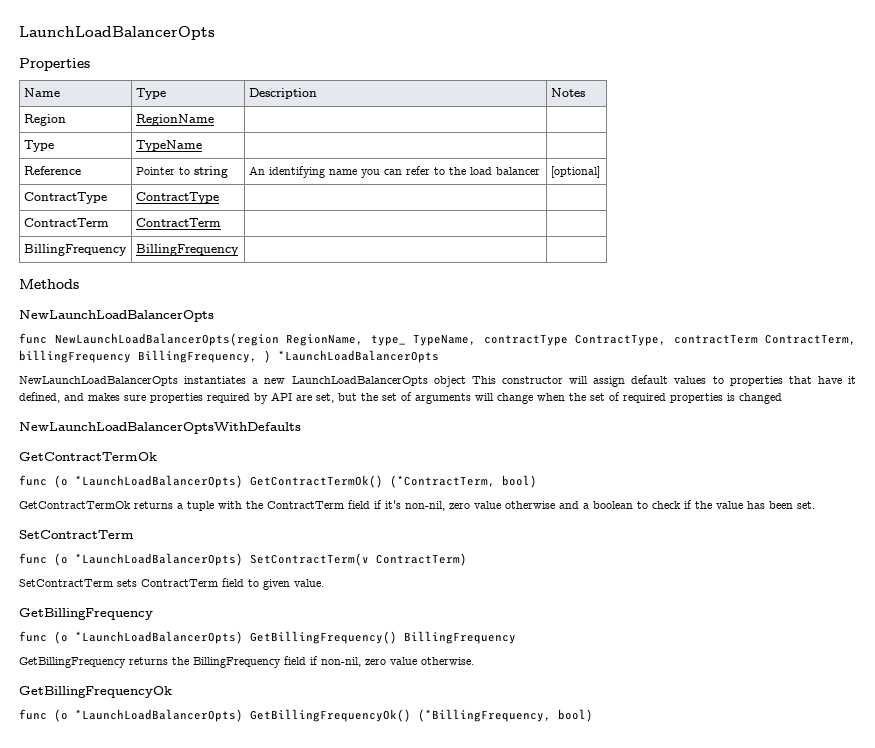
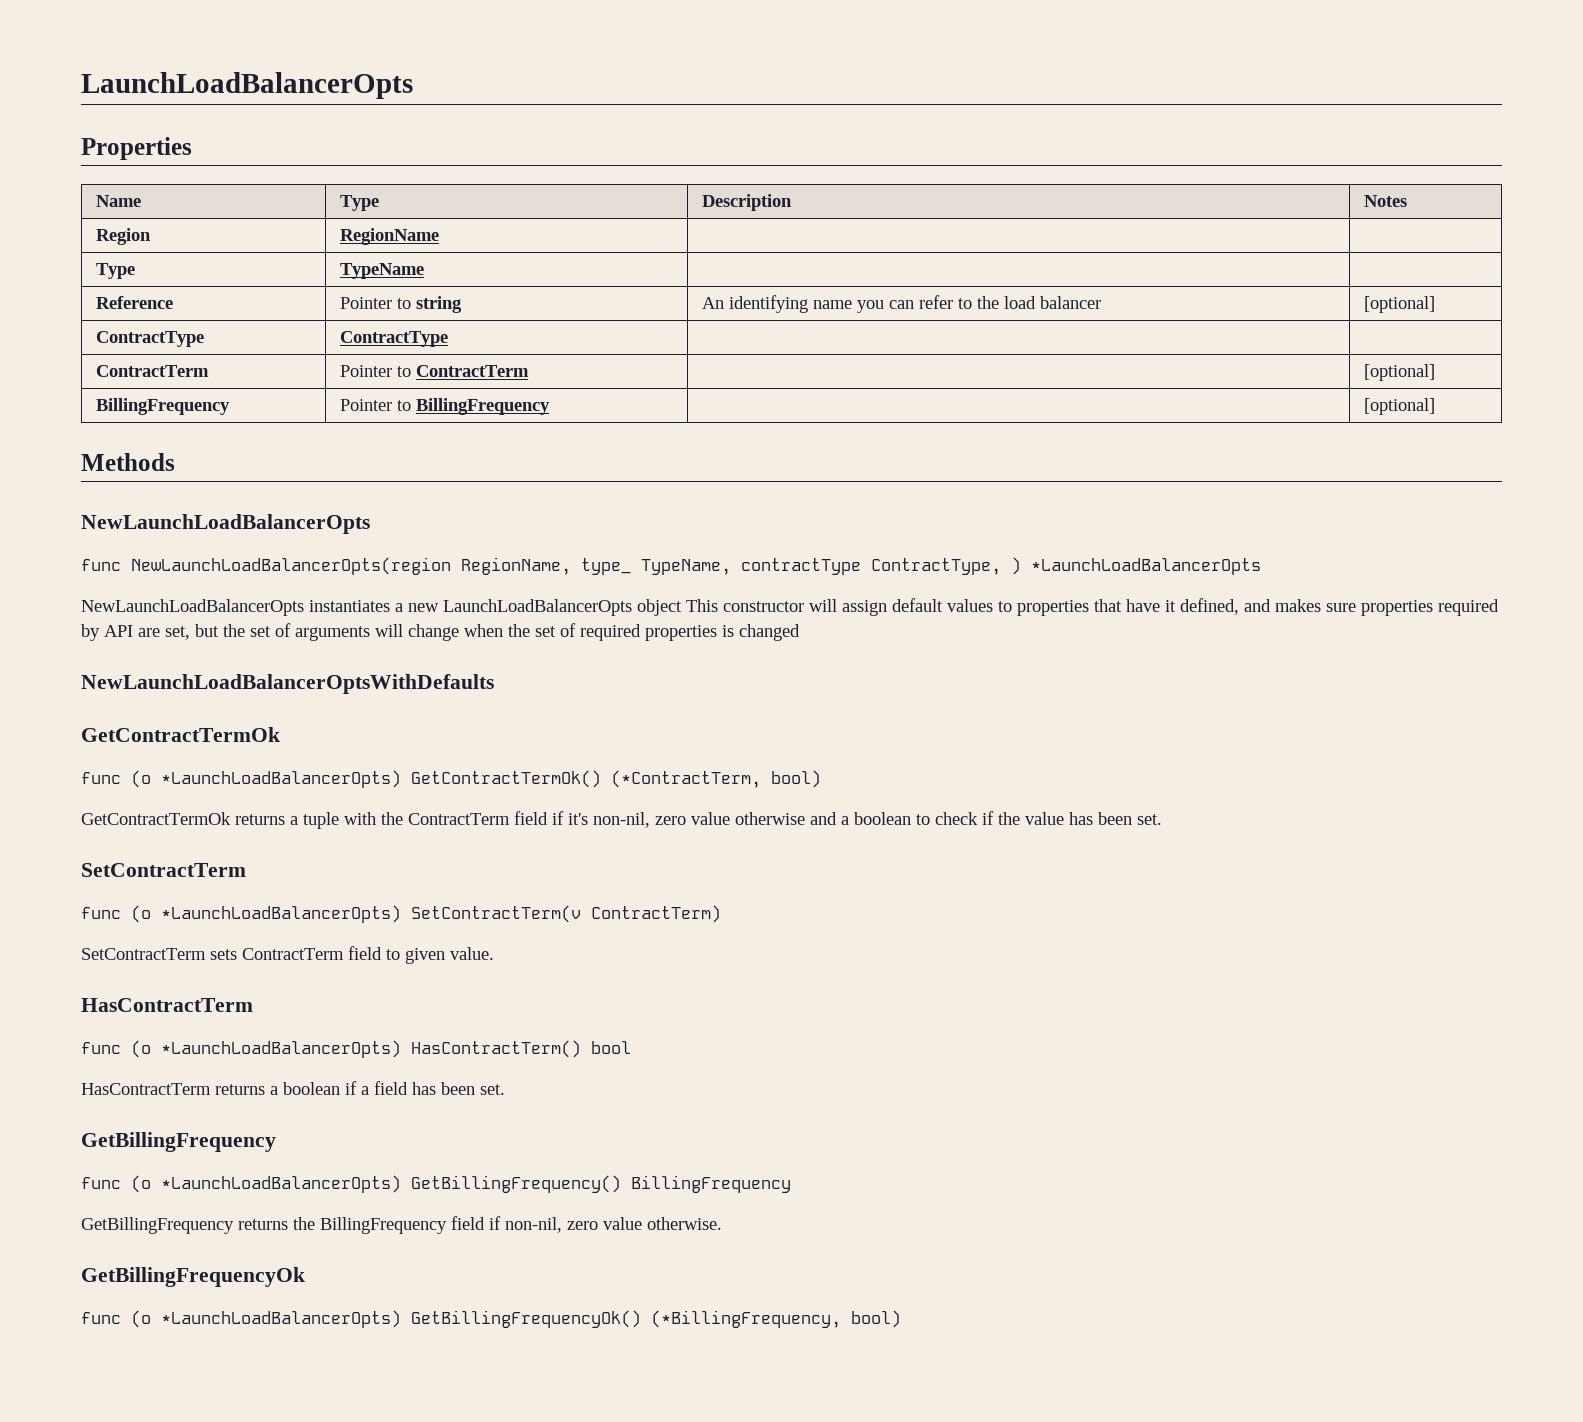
(109, 222) none -> [339,365,411,377] Pointer to
[23,244,127,256] // BillingFrequency | -> [1363,364,1435,381] [95,398,230,415] [339,399,411,411] [optional] // BillingFrequency | Pointer to
(239, 250) none -> [1363,398,1435,415] [optional]
[673,334,856,345] [19,350,257,363] contractTerm ContractTerm, billingFrequency BillingFrequency, -> (1001, 566) none
(324, 583) none -> [81,998,253,1012] [81,1040,631,1058] [81,1081,505,1095] // HasContractTerm // func (o *LaunchLoadBalancerOpts) HasContractTerm() bool // HasContractTerm returns a boolean if a field has been set.

